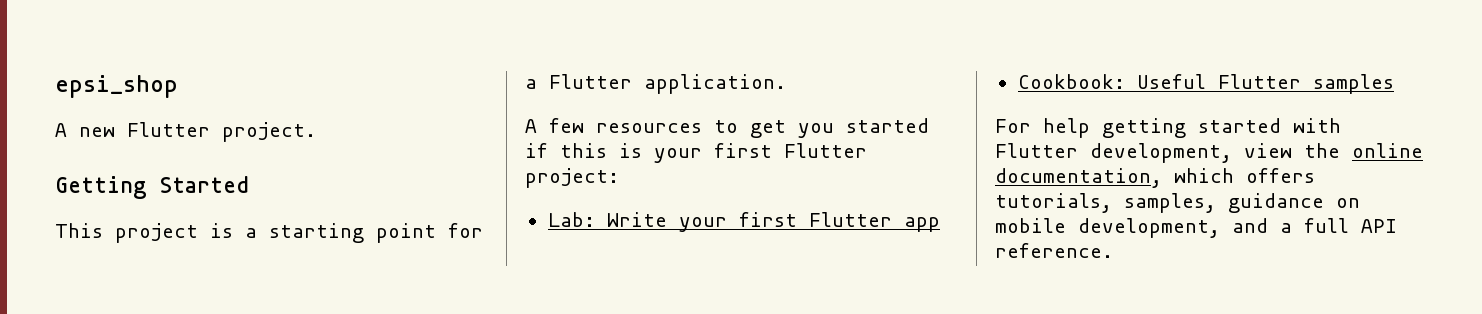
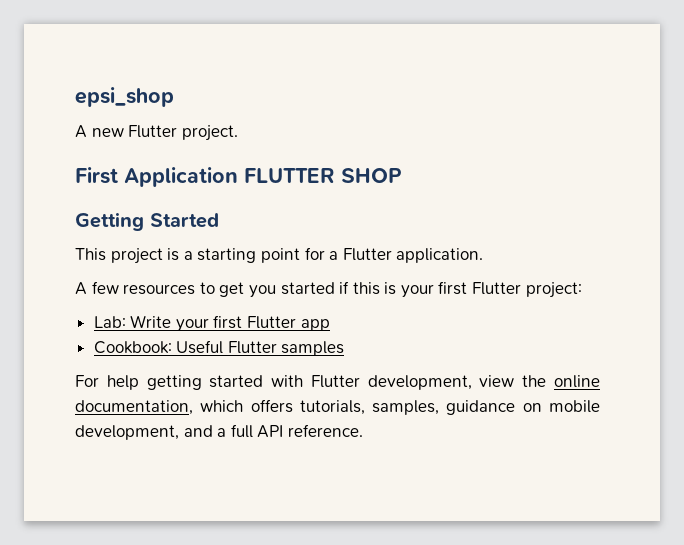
(316, 132) none -> [75,167,402,187] // First Application FLUTTER SHOP

